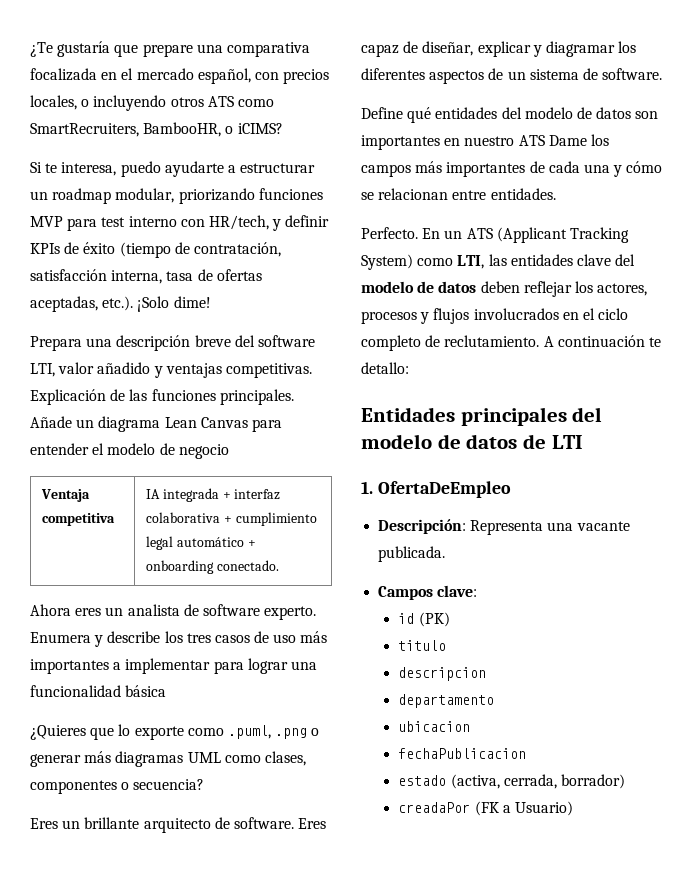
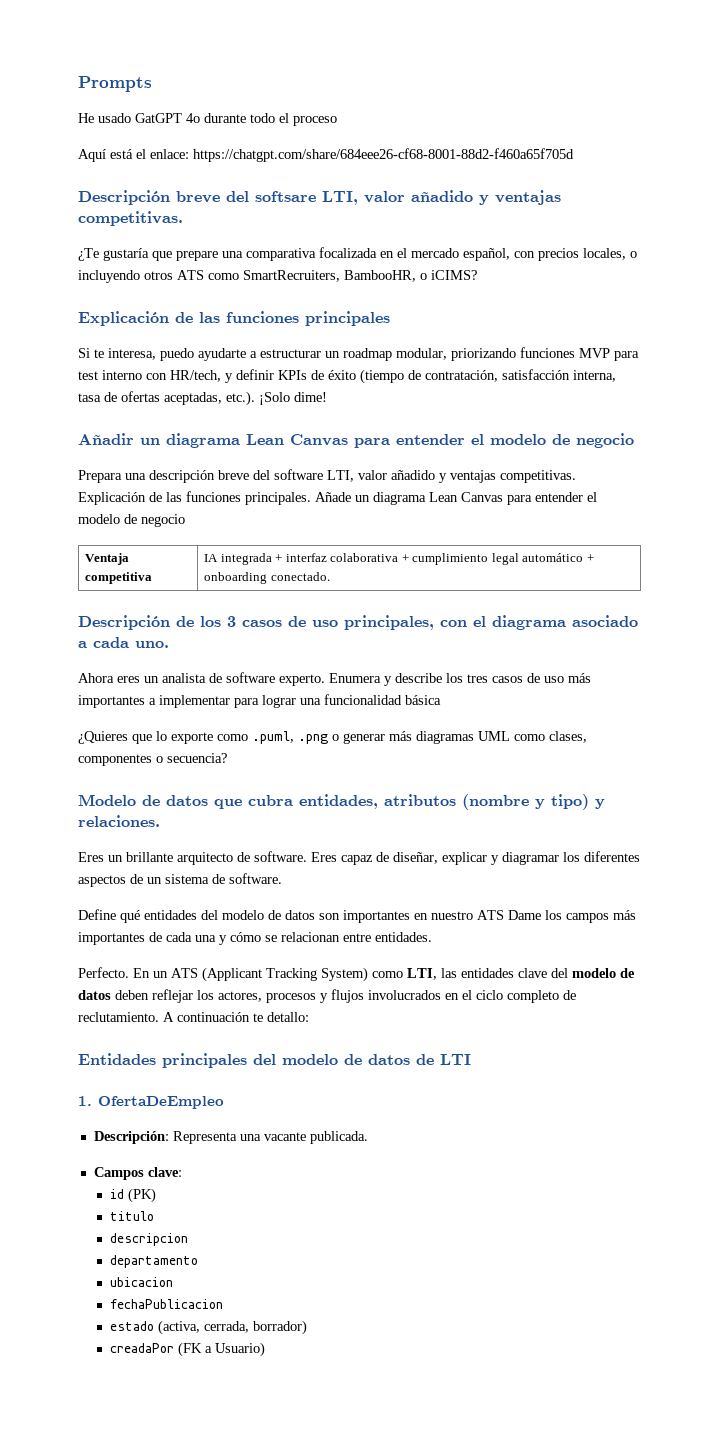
(30, 49) none -> [78,76,152,92] [78,113,337,126] [78,148,574,162] [78,190,561,205] [78,211,183,226] Prompts // He usado GatGPT 4o durante todo el proceso // Aquí está el enlace: https://chatgpt.com/share/684eee26-cf68-8001-88d2-f460a65f705d // Descripción breve del softsare LTI, valor añadido y ventajas competitivas. //
(283, 128) none -> [78,311,390,326] // Explicación de las funciones principales
(211, 302) none -> [78,433,634,448] // Añadir un diagrama Lean Canvas para entender el modelo de negocio
(279, 565) none -> [78,615,638,630] [78,637,169,648] // Descripción de los 3 casos de uso principales, con el diagrama asociado a cada uno.
(205, 784) none -> [78,794,605,810] [78,815,160,827] // Modelo de datos que cubra entidades, atributos (nombre y tipo) y relaciones.

